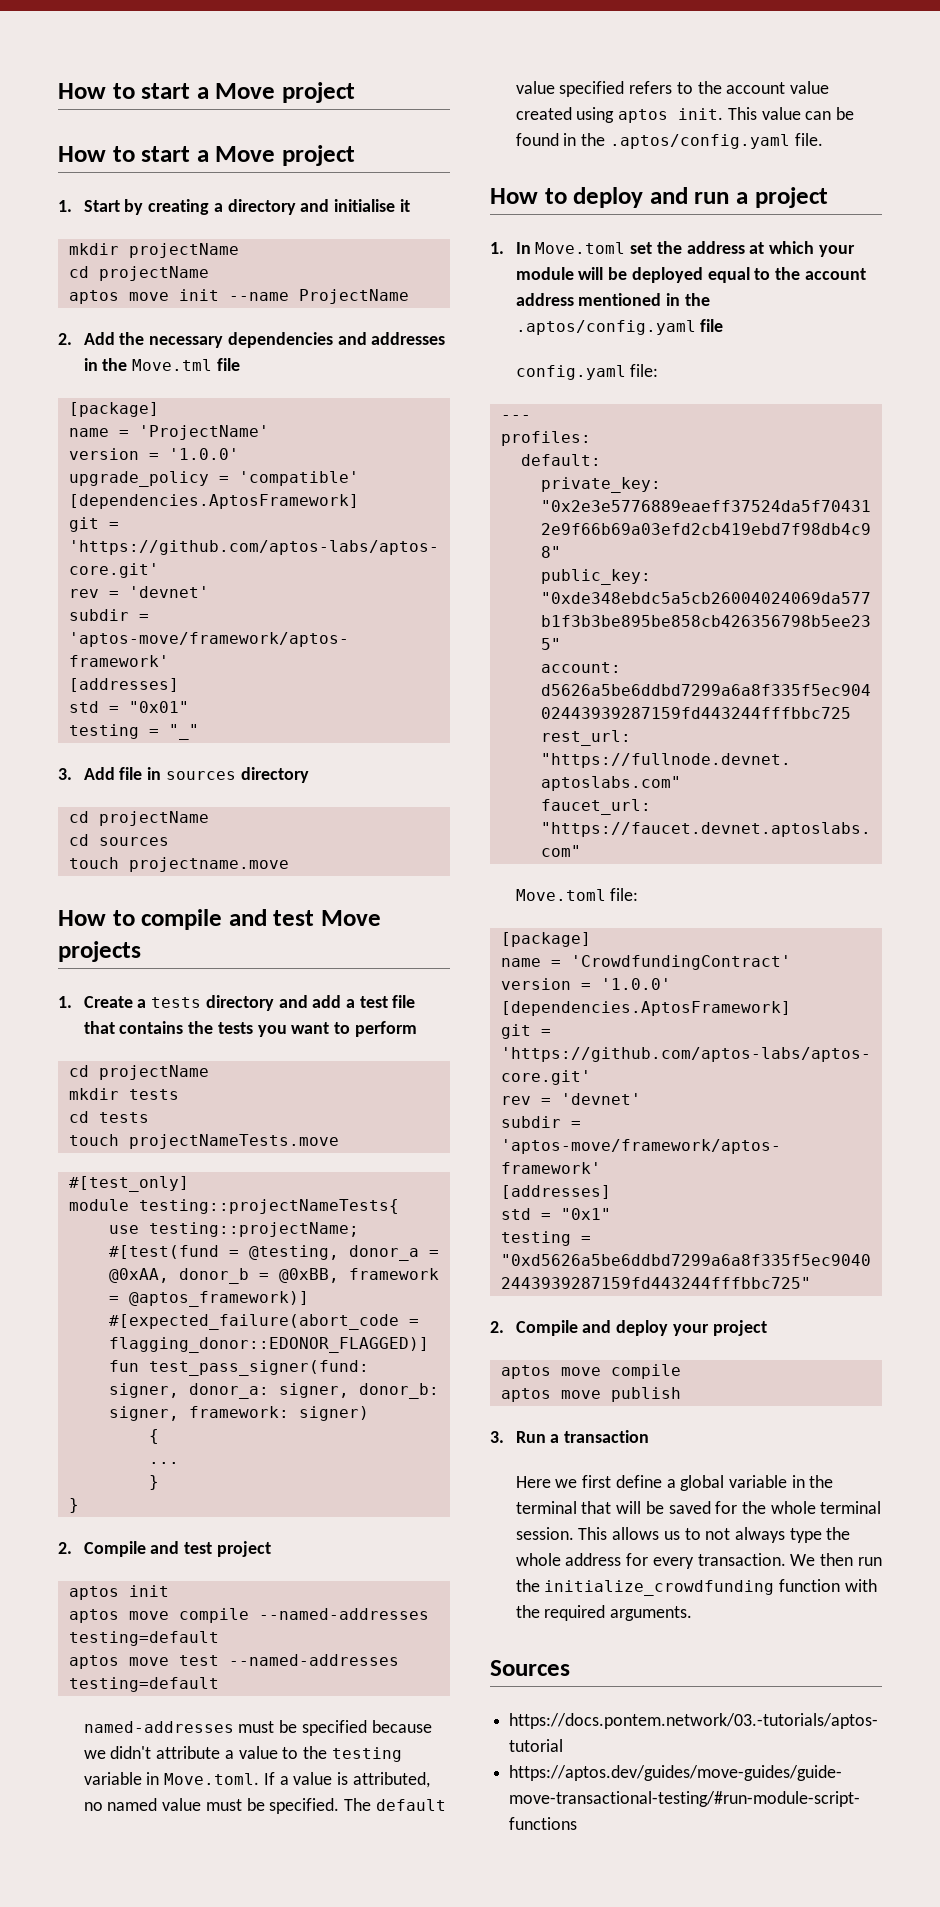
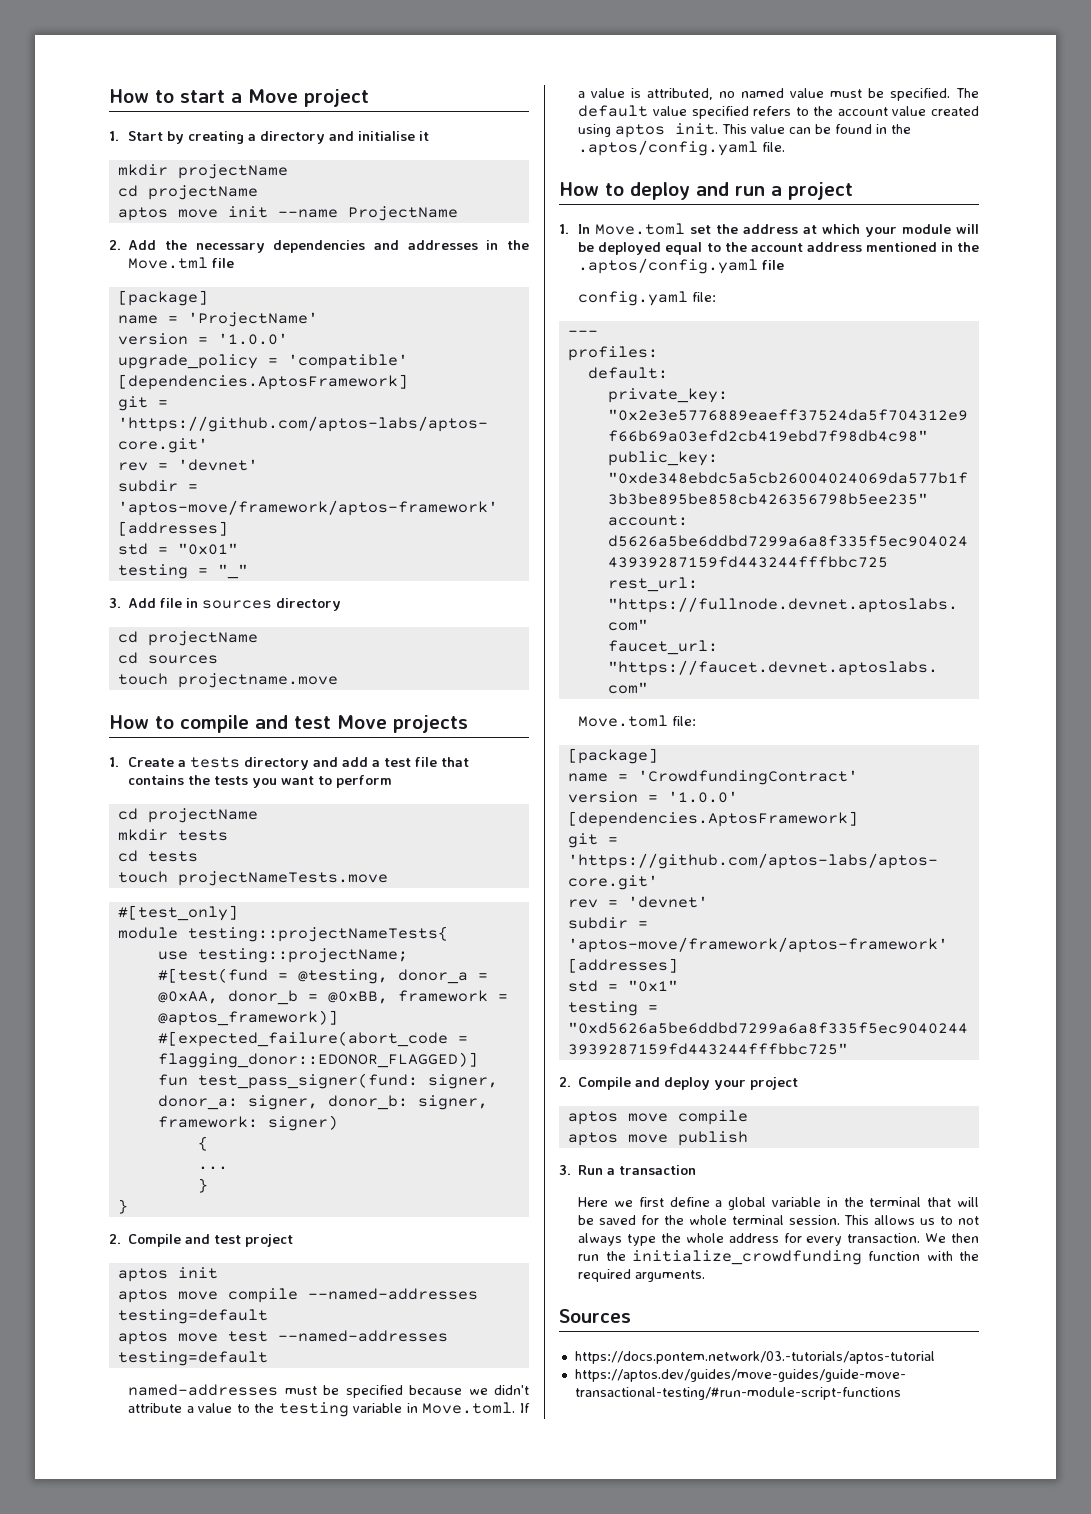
[58,82,356,103] [58,145,356,166] How to start a Move project // How to start a Move project -> [109,89,369,107] How to start a Move project

